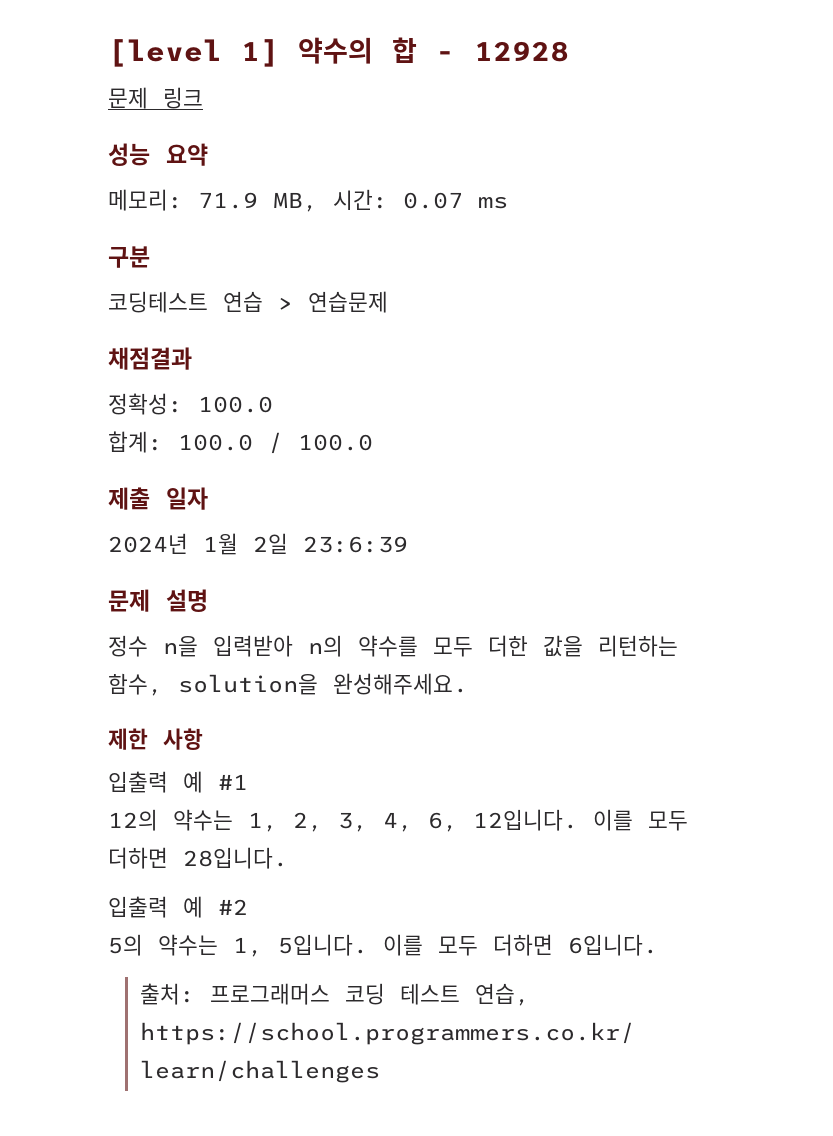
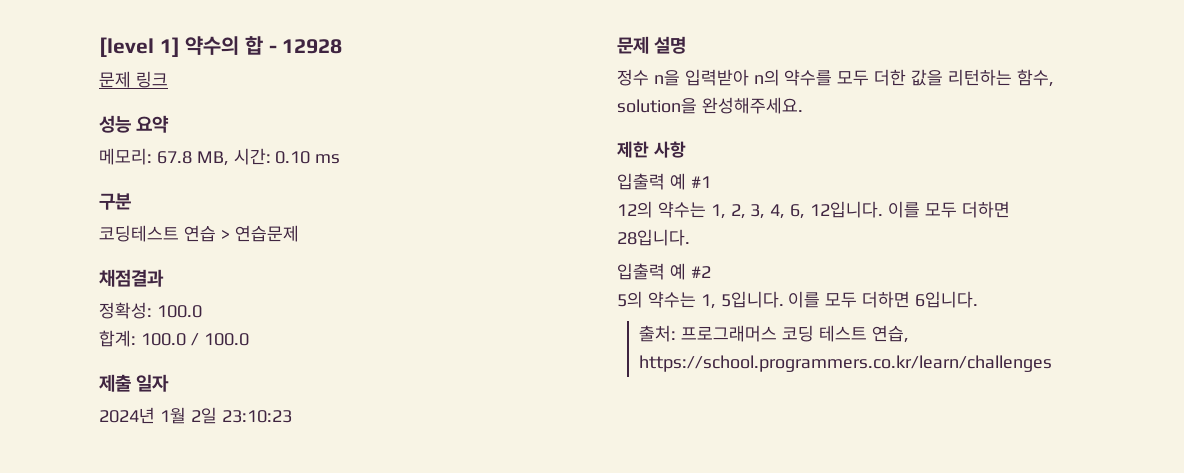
[198,192,258,209] 71.9 -> [156,151,192,164] 67.8
[403,192,463,209] 0.07 -> [275,151,311,164] 0.10
[303,536,408,553] 23:6:39 -> [221,410,292,423] 23:10:23

